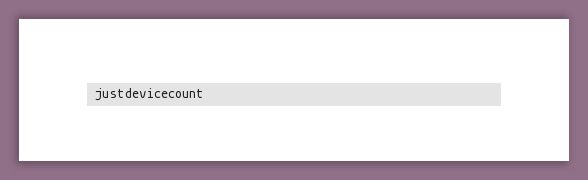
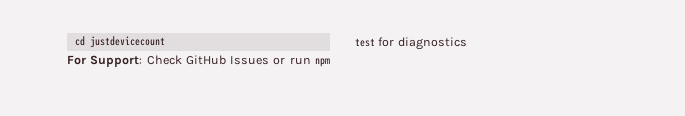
(94, 94) none -> [74,36,85,46] cd
(204, 94) none -> [67,55,330,67] [355,37,467,50] // For Support: Check GitHub Issues or run npm test for diagnostics

